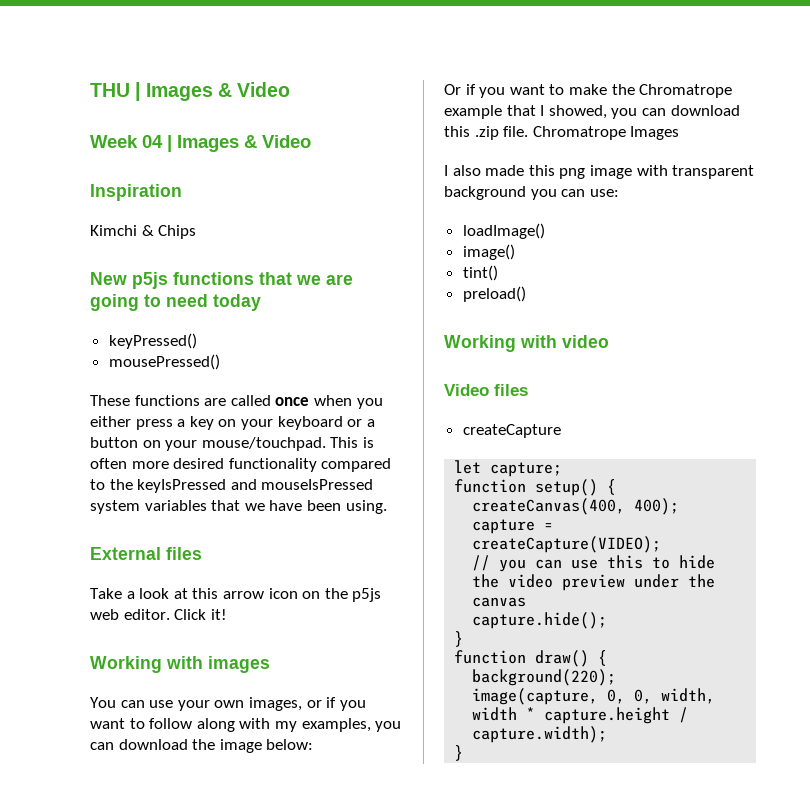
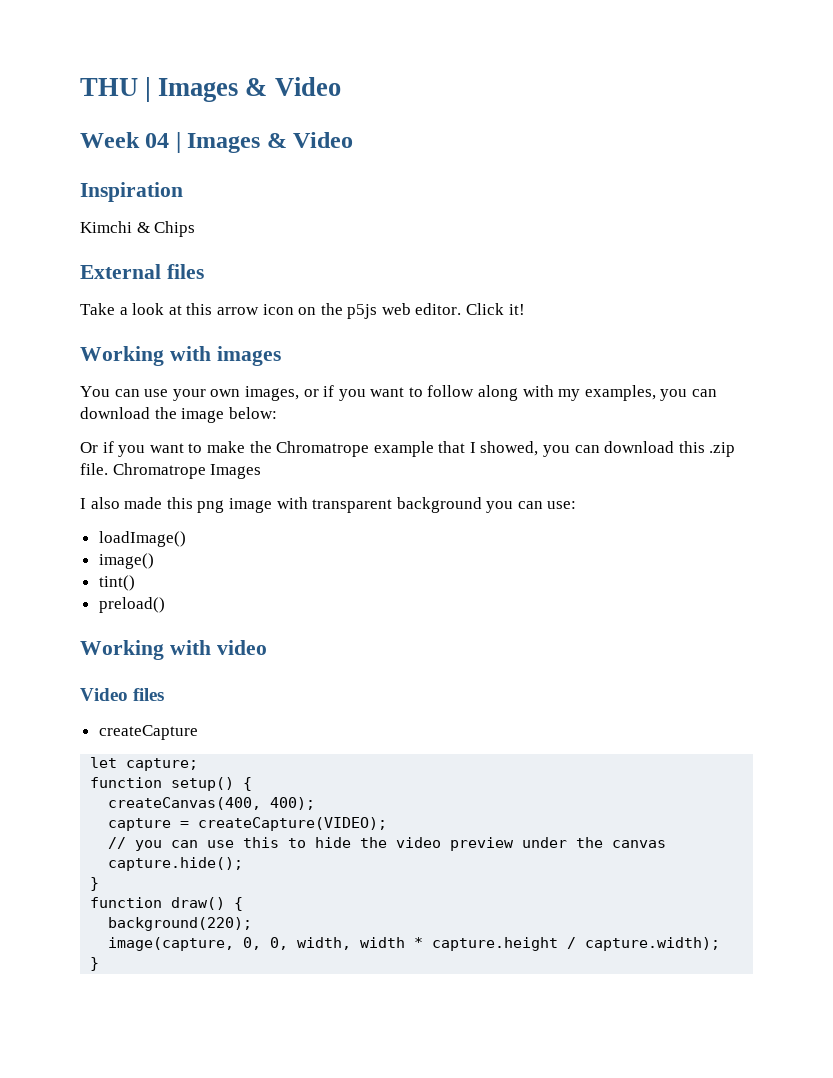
[90,272,353,289] [90,294,261,311] [108,333,197,349] [108,354,220,370] [90,395,383,409] [90,416,375,430] [90,437,374,451] [90,458,392,472] [90,479,374,493] [90,500,387,514] // New p5js functions that we are going to need today // keyPressed() // mousePressed() // These functions are called once when you either press a key on your keyboard or a button on your mouse/touchpad. This is often more desired functionality compared to the keyIsPressed and mouseIsPressed system variables that we have been using. -> (196, 229) none

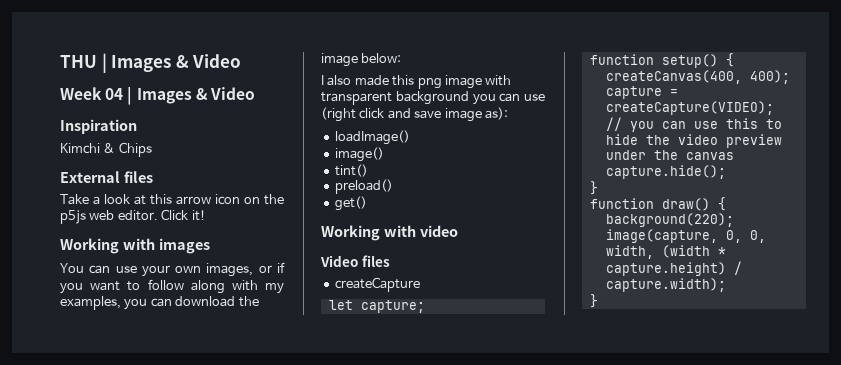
[80,441,736,457] [80,463,262,479] // Or if you want to make the Chromatrope example that I showed, you can download this .zip file. Chromatrope Images -> (402, 58) none
[547,501,577,509] use: -> [524,94,545,101] [321,107,508,122] use (right click and save image as):
(165, 605) none -> [334,196,367,211] // get()
[360,937,559,951] width * capture.height -> [661,245,726,258] [605,262,726,276] (width * capture.height)

